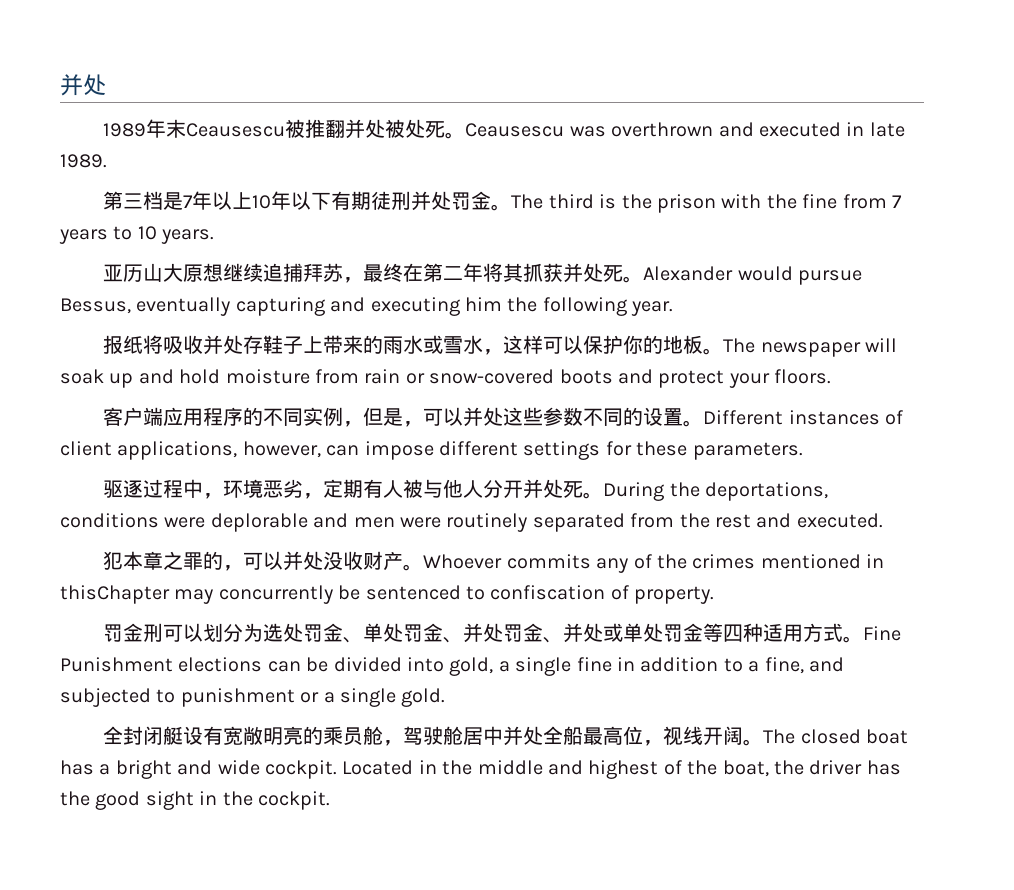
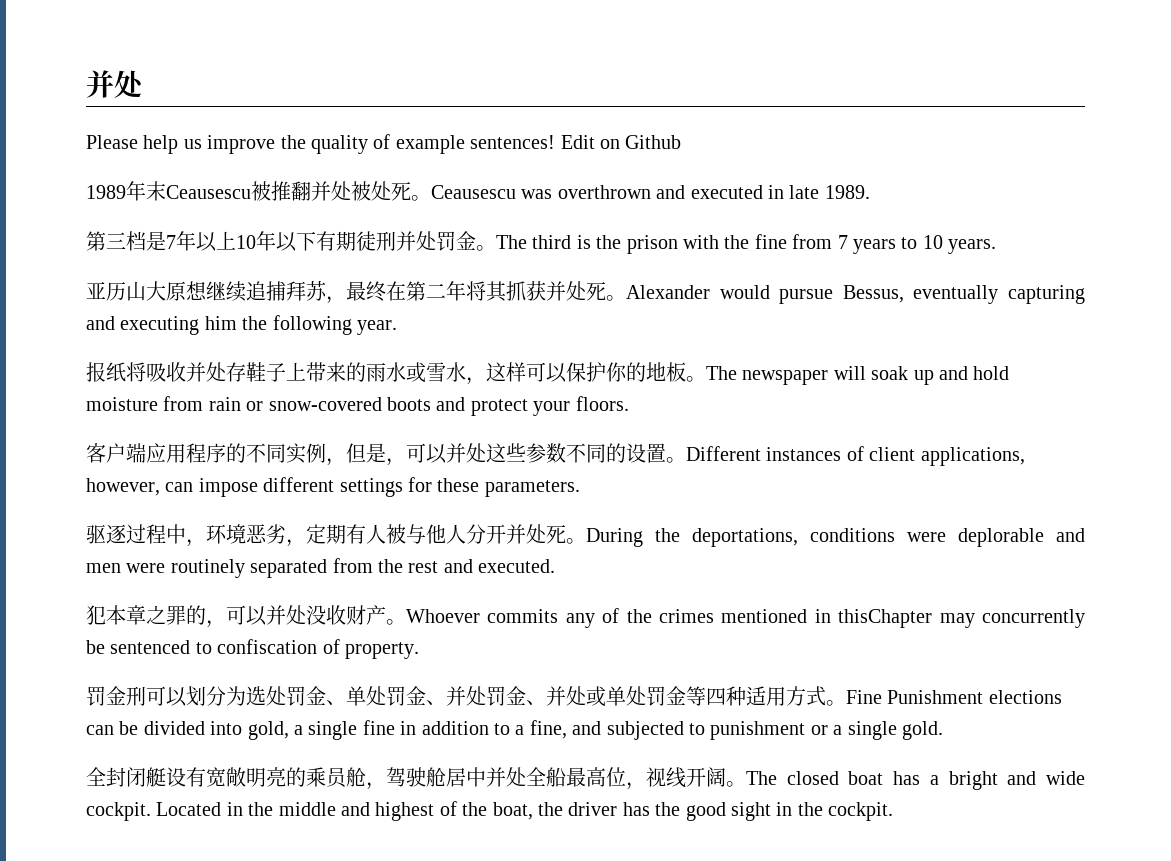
[60,74,106,96] 并处 -> [86,70,144,98] [86,134,682,154] 并处 // Please help us improve the quality of example sentences! Edit on Github

